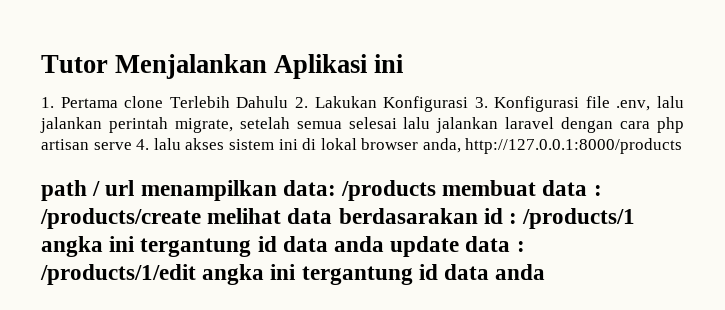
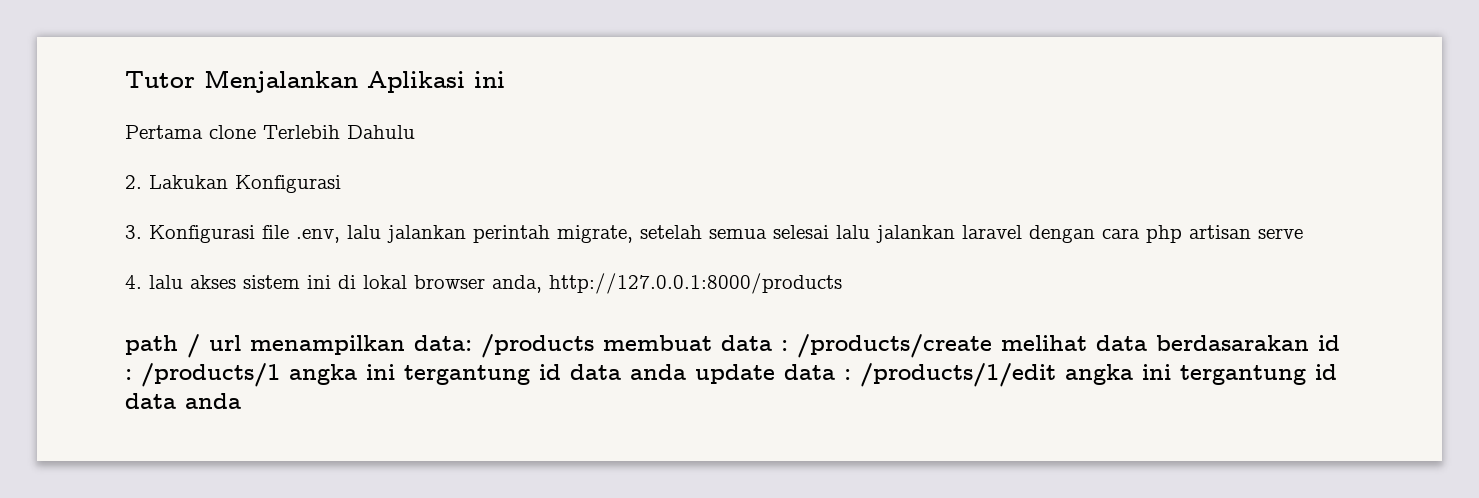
[41,97,54,108] 1. -> (505, 79) none
(289, 102) none -> (415, 132) //
(469, 104) none -> (341, 184) //
(132, 146) none -> (1303, 233) //

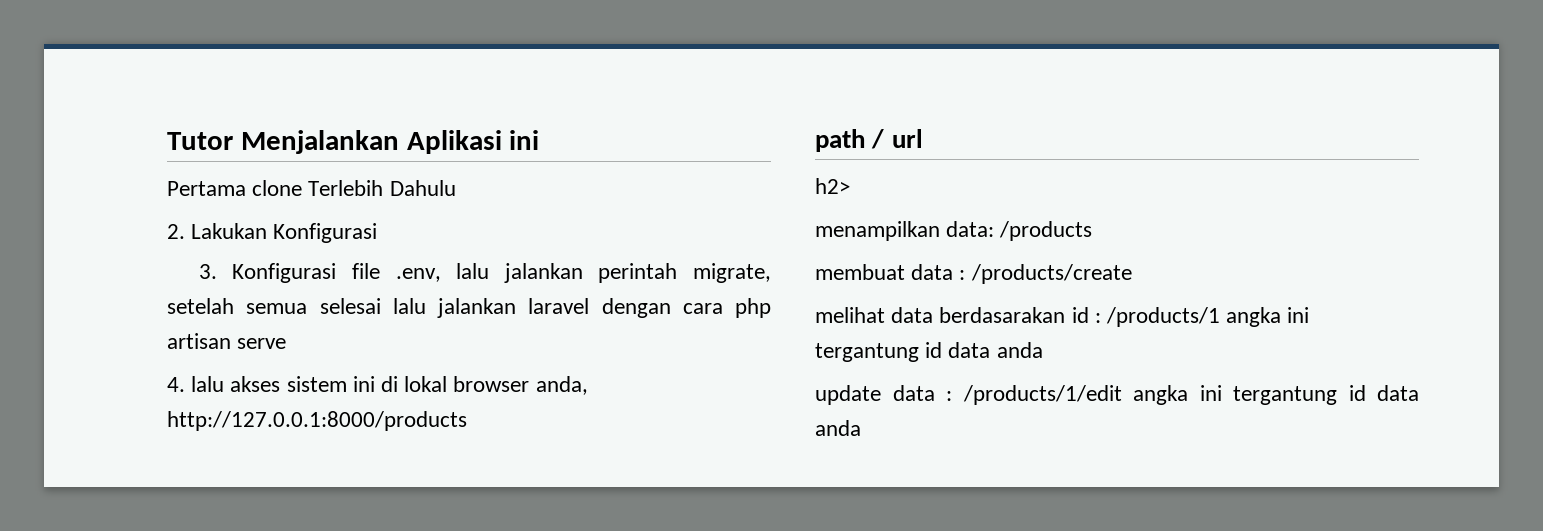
(241, 343) none -> [815,178,850,194] // h2> //
(594, 346) none -> (1093, 231) //
(992, 346) none -> (1132, 274) //
(686, 372) none -> (1043, 350) //

